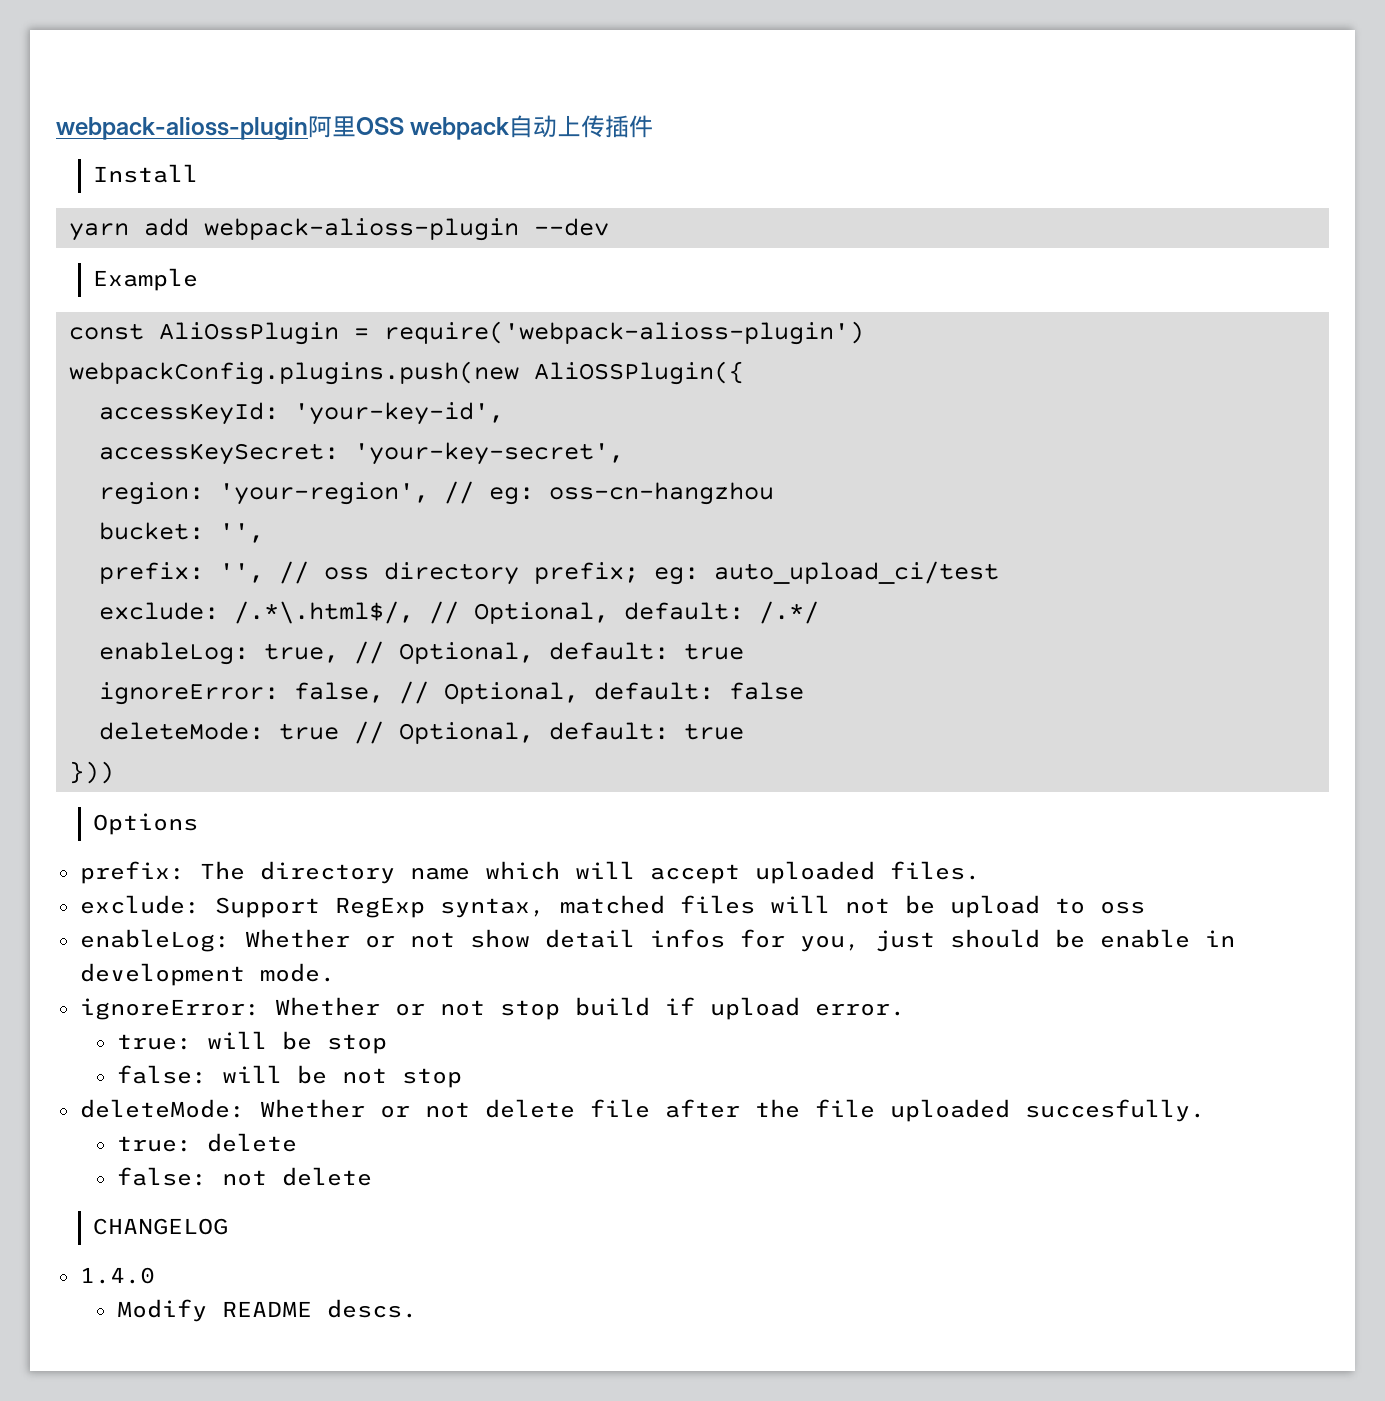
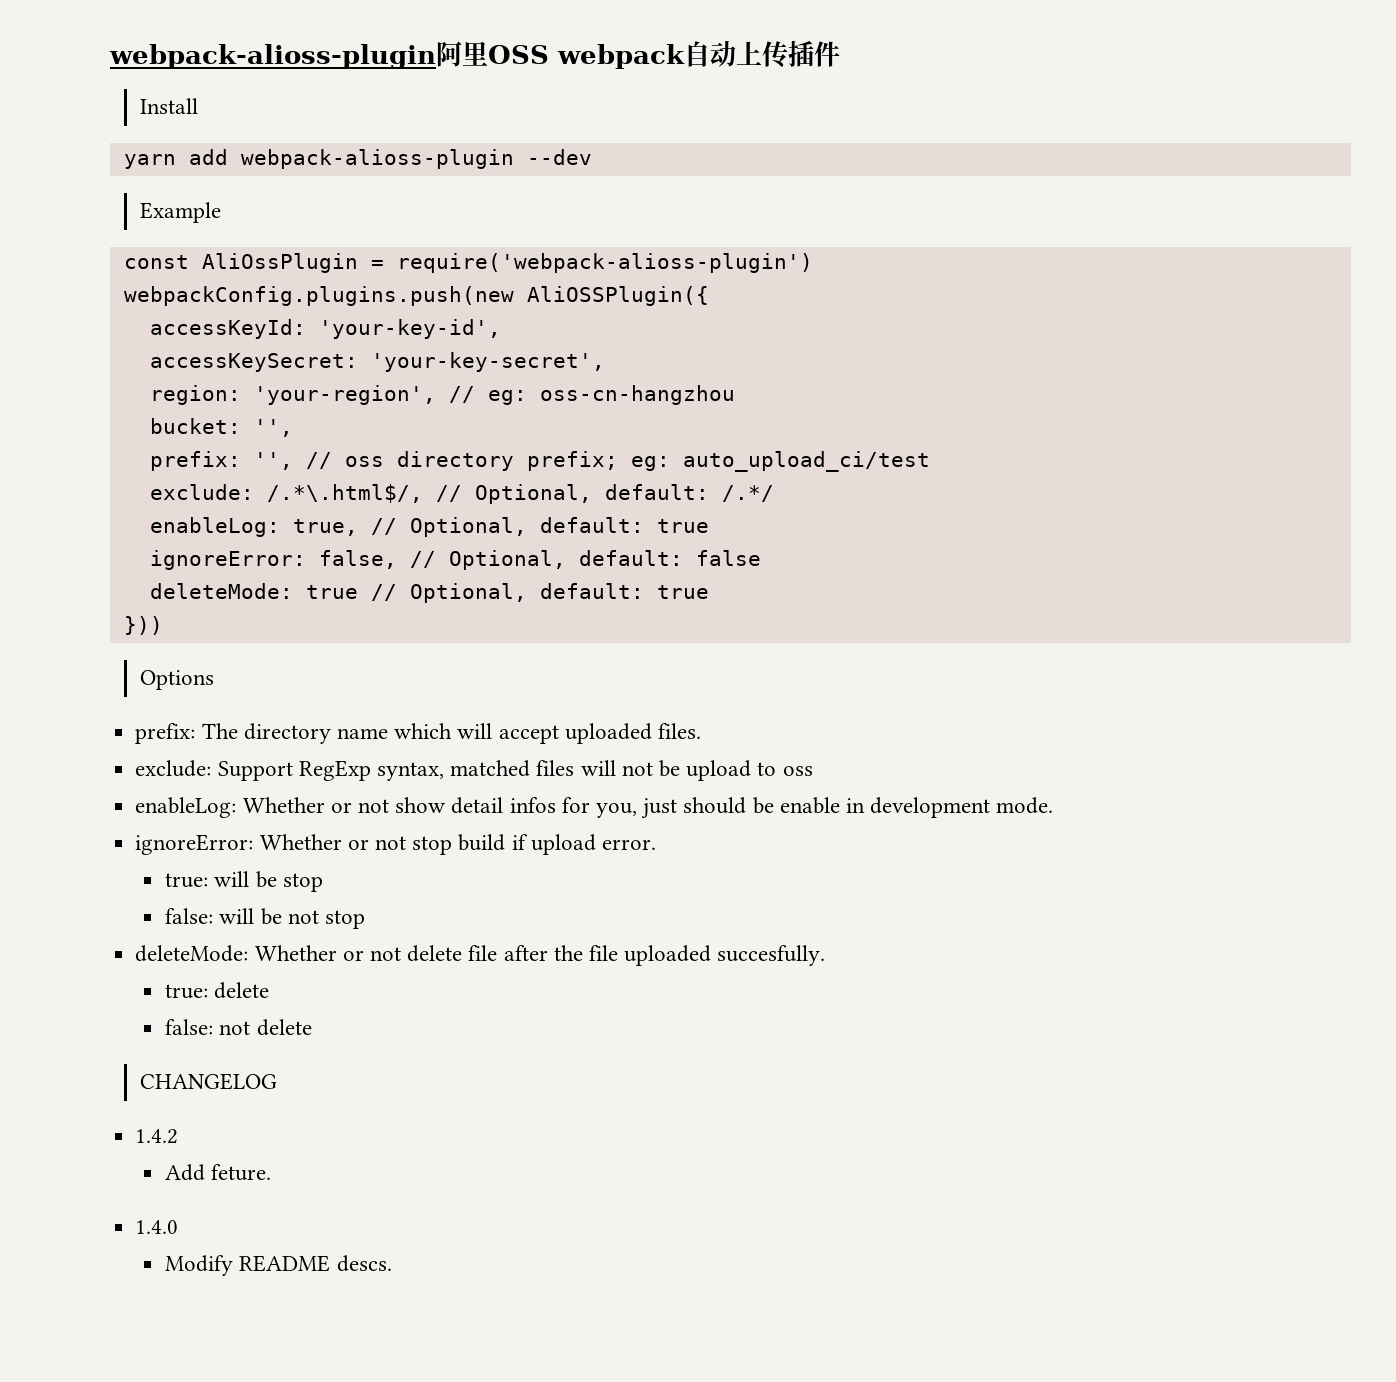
(229, 1226) none -> [135,1129,179,1144] [165,1164,272,1181] // 1.4.2 // Add feture.

